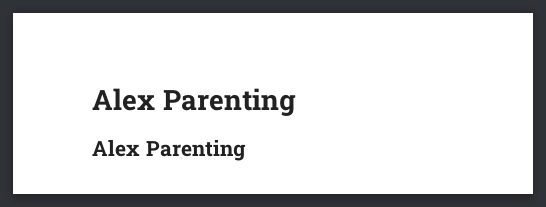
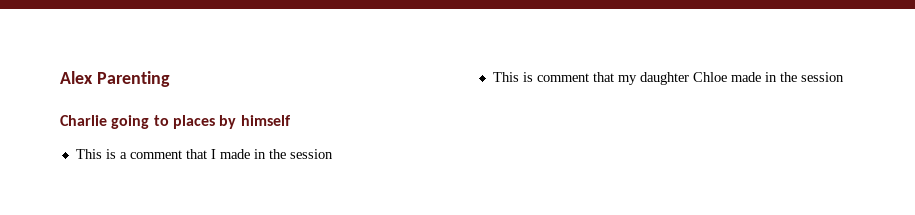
[92,140,246,161] Alex Parenting -> [60,115,291,129] [75,149,333,159] [492,72,844,85] Charlie going to places by himself // This is a comment that I made in the session // This is comment that my daughter Chloe made in the session

